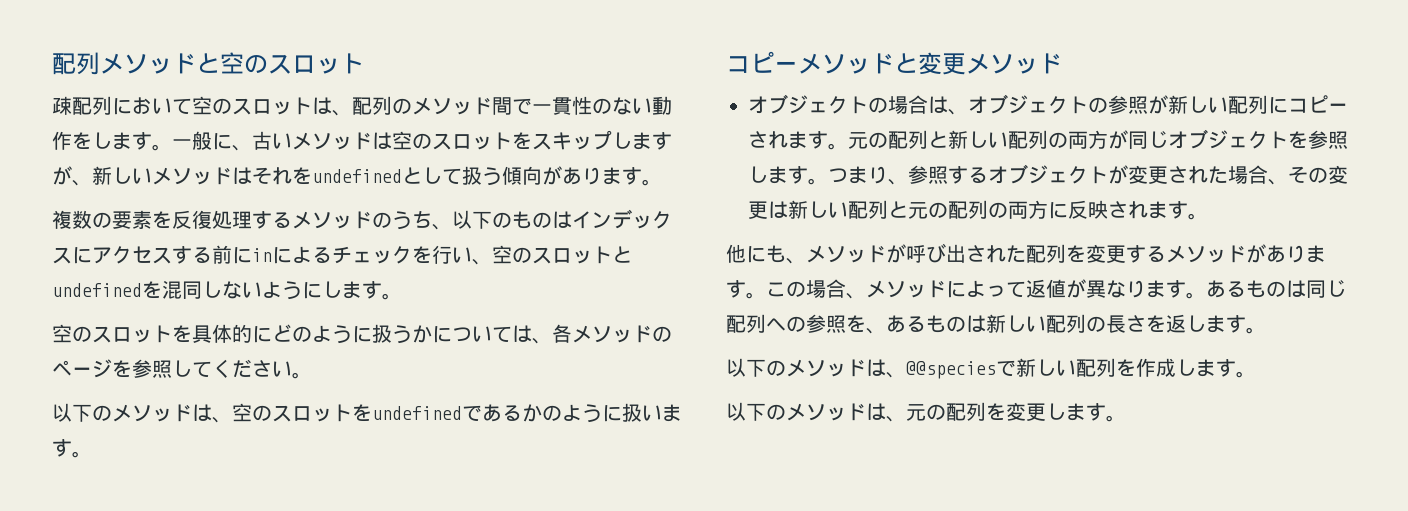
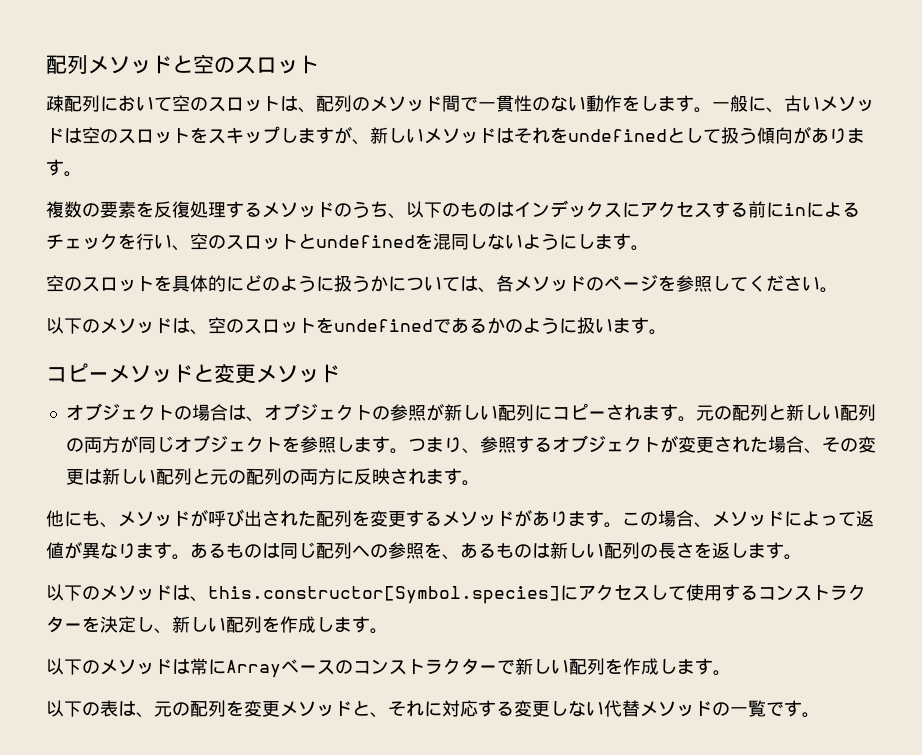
[906,360,1016,379] @@speciesで -> [208,584,866,604] [46,616,172,634] this.constructor[Symbol.species]にアクセスして使用するコンストラクターを決定し、
[886,402,1086,422] 、元の配列を変更しま -> [190,658,731,678] [46,700,784,718] 常にArrayベースのコンストラクターで新しい配列を作成します。 // 以下の表は、元の配列を変更メソッドと、それに対応する変更しない代替メソッドの一覧で

